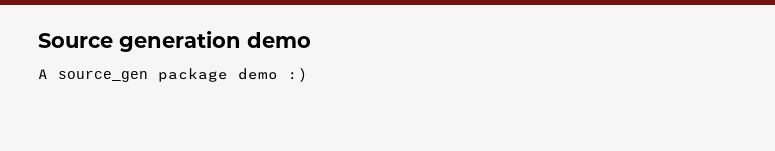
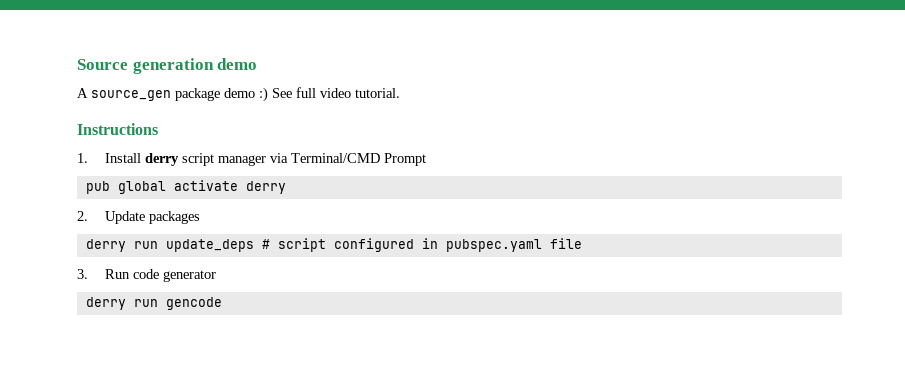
(308, 75) none -> [272,87,400,98] [77,123,158,135] [77,153,426,166] [85,180,286,194] [77,211,200,224] [85,238,582,252] [77,269,216,282] [85,297,222,310] See full video tutorial. // Instructions // 1. Install derry script manager via Terminal/CMD Prompt // pub global activate derry // 2. Update packages // derry run update_deps # script configured in pubspec.yaml file // 3. Run code generator // derry run gencode

